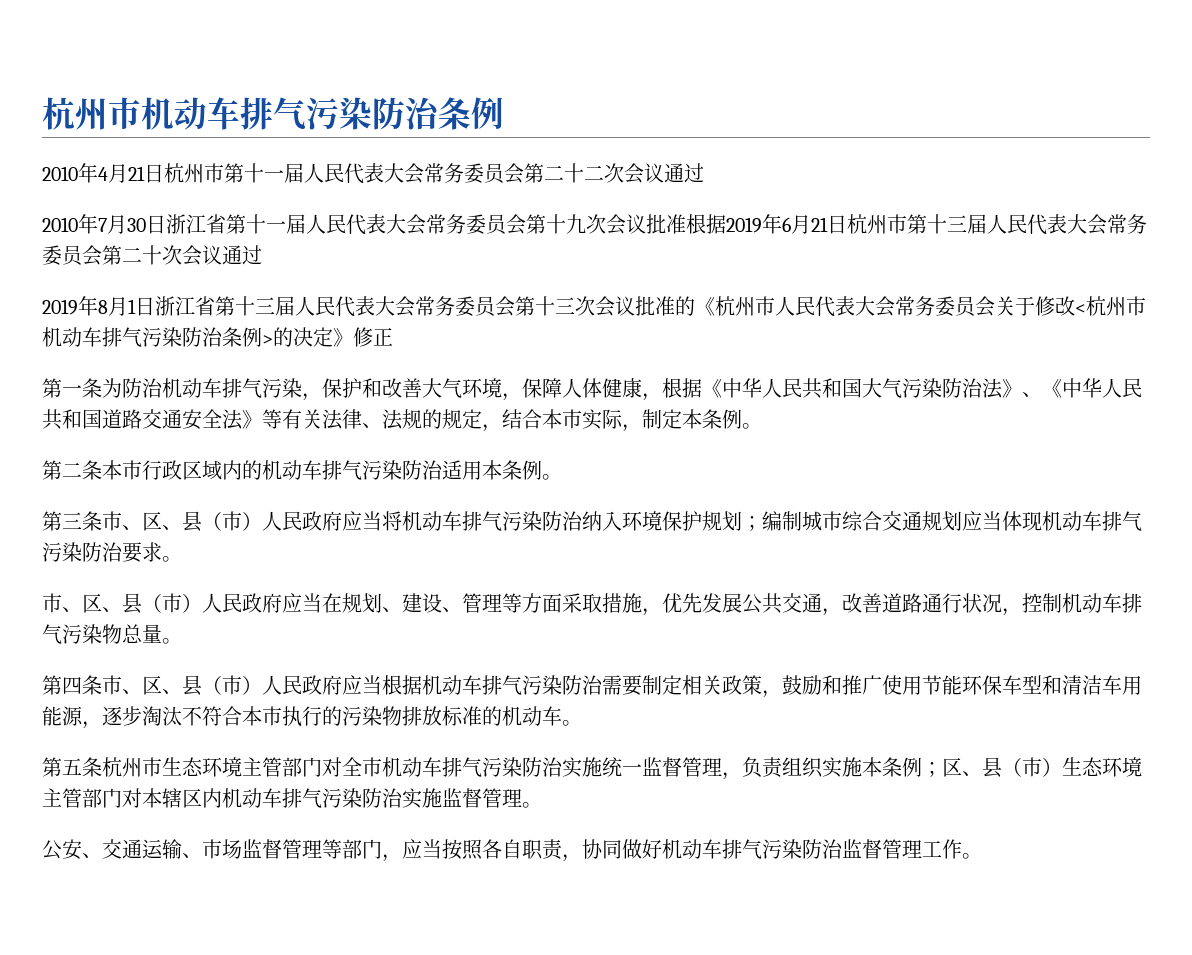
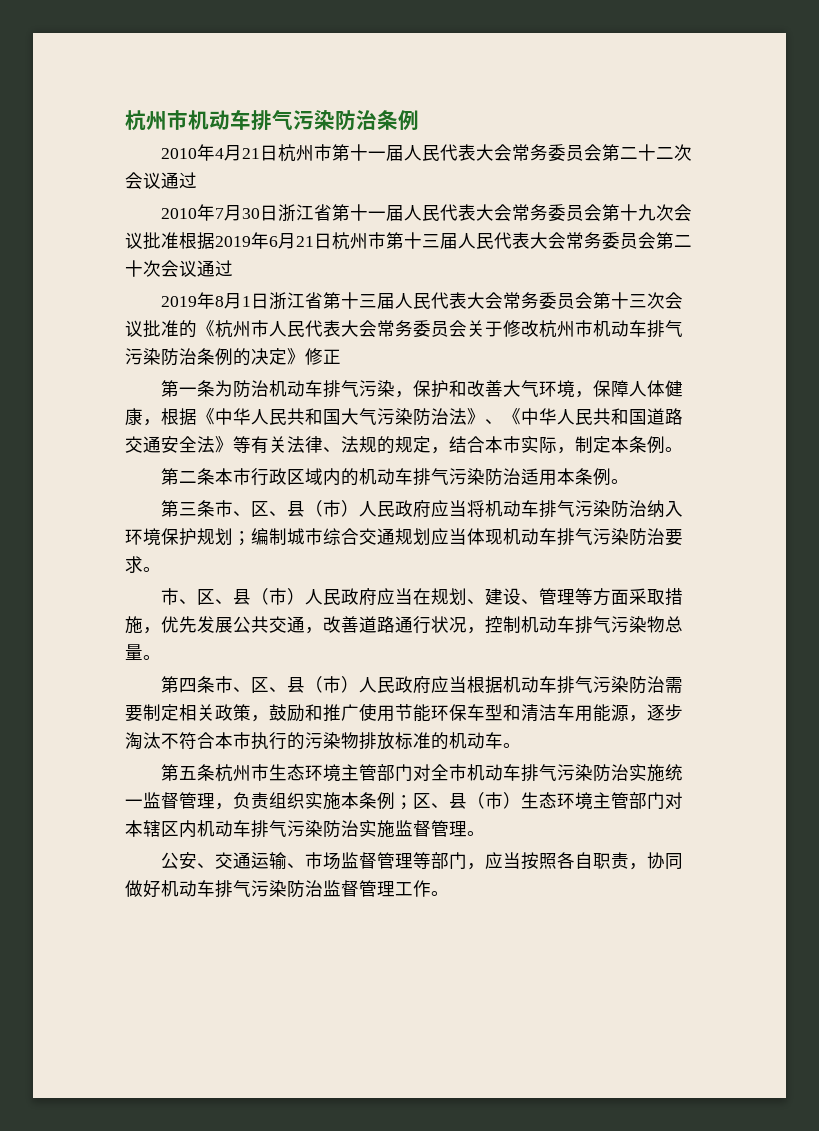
[1075,296,1146,316] [42,327,273,347] <杭州市机动车排气污染防治条例> -> [539,320,683,338] [125,348,233,366] 杭州市机动车排气污染防治条例

